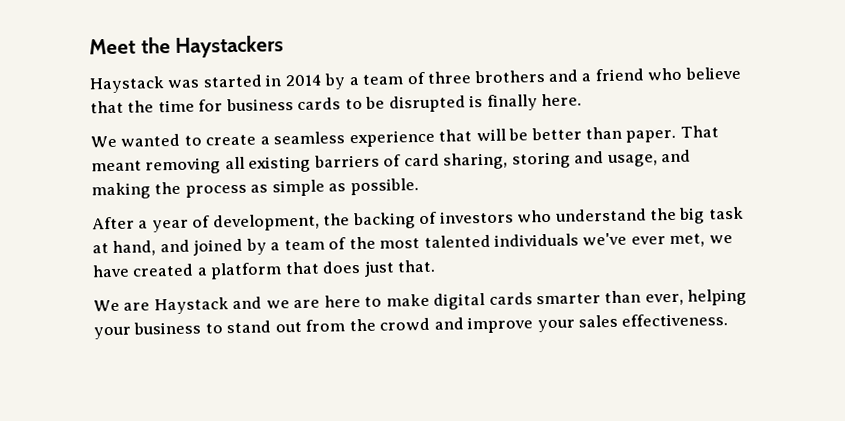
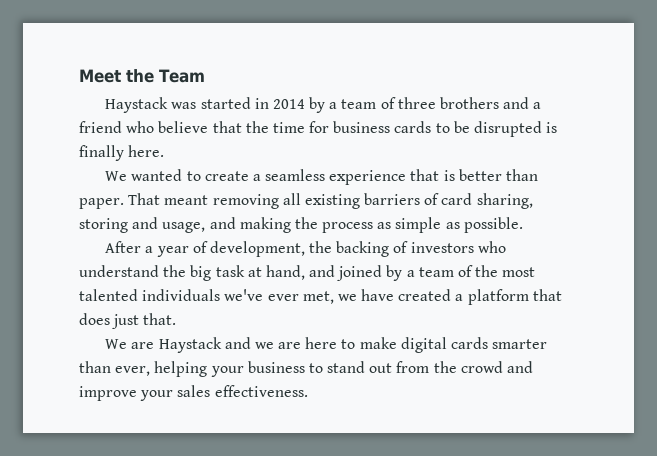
[175,35,285,58] Haystackers -> [159,69,205,83] Team
[475,128,529,142] will be -> [443,170,455,181] is

